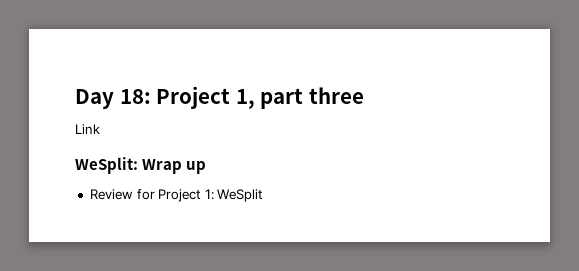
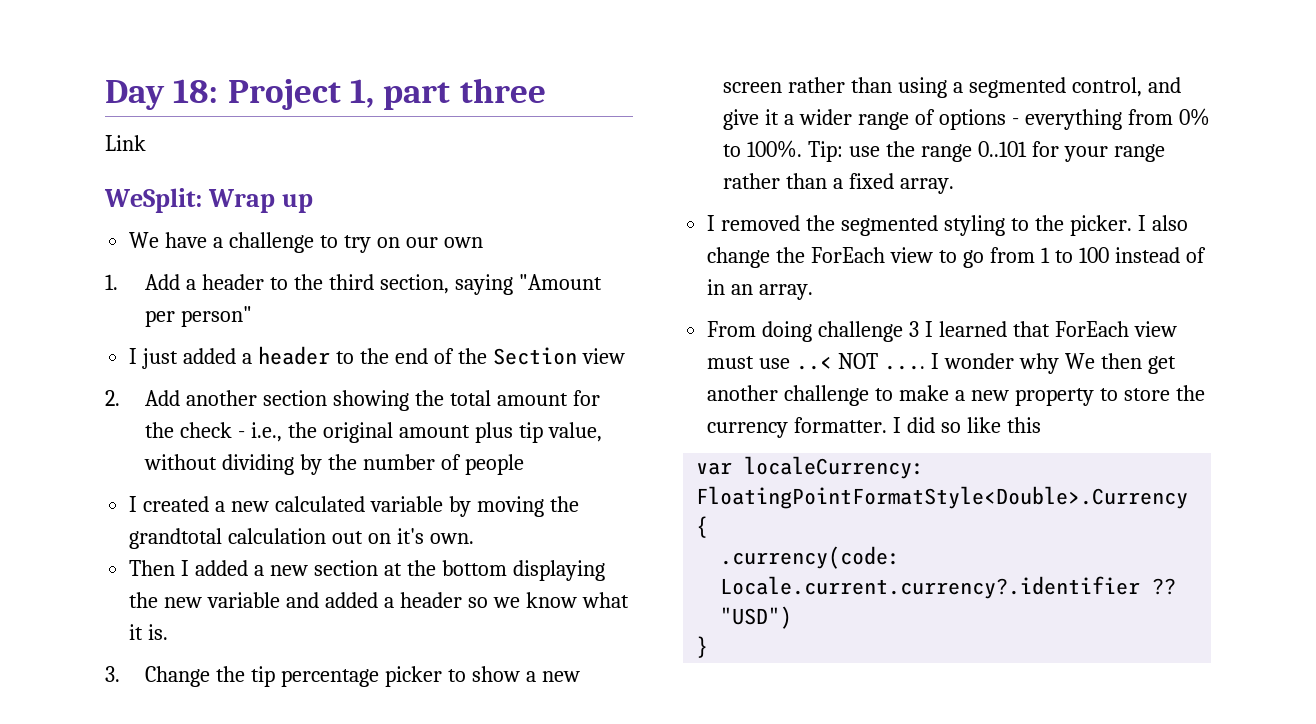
[89,189,264,202] Review for Project 1: WeSplit -> [129,232,483,253] [105,274,602,295] [145,306,253,327] [129,346,625,369] [105,390,601,411] [145,422,602,443] [144,454,525,475] [129,496,579,517] [129,528,474,549] [129,560,605,581] [129,592,629,608] [129,624,169,640] [105,666,580,687] [723,77,1182,98] [723,108,1210,130] [723,140,1165,162] [723,173,955,194] [707,215,1188,236] [707,247,1206,268] [707,279,814,300] [707,321,1177,342] [707,353,1176,374] [707,385,1205,406] [707,417,1041,438] [696,456,925,479] [696,486,1189,509] [696,516,709,538] [720,546,901,569] [720,576,1177,599] [720,606,793,629] [696,636,709,658] We have a challenge to try on our own // 1. Add a header to the third section, saying "Amount per person" // I just added a header to the end of the Section view // 2. Add another section showing the total amount for the check - i.e., the original amount plus tip value, without dividing by the number of people // I created a new calculated variable by moving the grandtotal calculation out on it's own. // Then I added a new section at the bottom displaying the new variable and added a header so we know what it is. // 3. Change the tip percentage picker to show a new screen rather than using a segmented control, and give it a wider range of options - everything from 0% to 100%. Tip: use the range 0..101 for your range rather than a fixed array. // I removed the segmented styling to the picker. I also change the ForEach view to go from 1 to 100 instead of in an array. // From doing challenge 3 I learned that ForEach view must use ..< NOT .... I wonder why We then get another challenge to make a new property to store the currency formatter. I did so like this // var localeCurrency: FloatingPointFormatStyle<Double>.Currency { // .currency(code: Locale.current.currency?.identifier ?? "USD") // }

